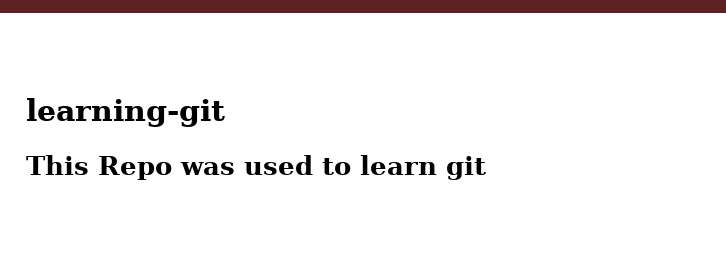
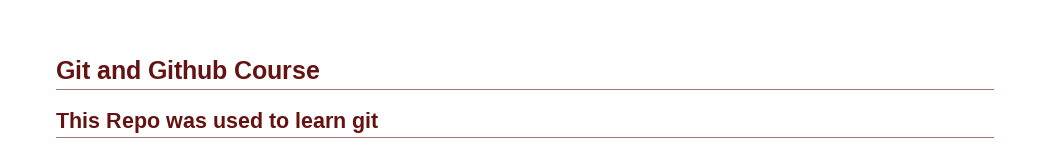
[26,98,225,127] learning-git -> [56,60,320,79] Git and Github Course

